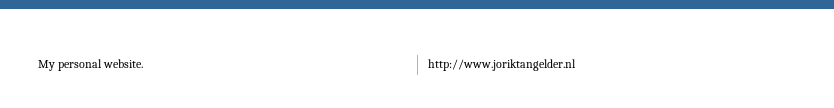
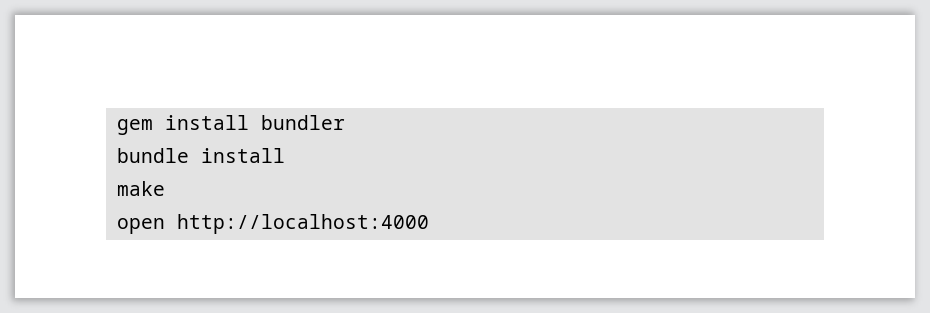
[38,59,144,71] [428,59,576,71] My personal website. // http://www.joriktangelder.nl -> [117,115,346,135] [117,148,286,163] [117,181,166,196] [117,214,430,234] gem install bundler // bundle install // make // open http://localhost:4000

